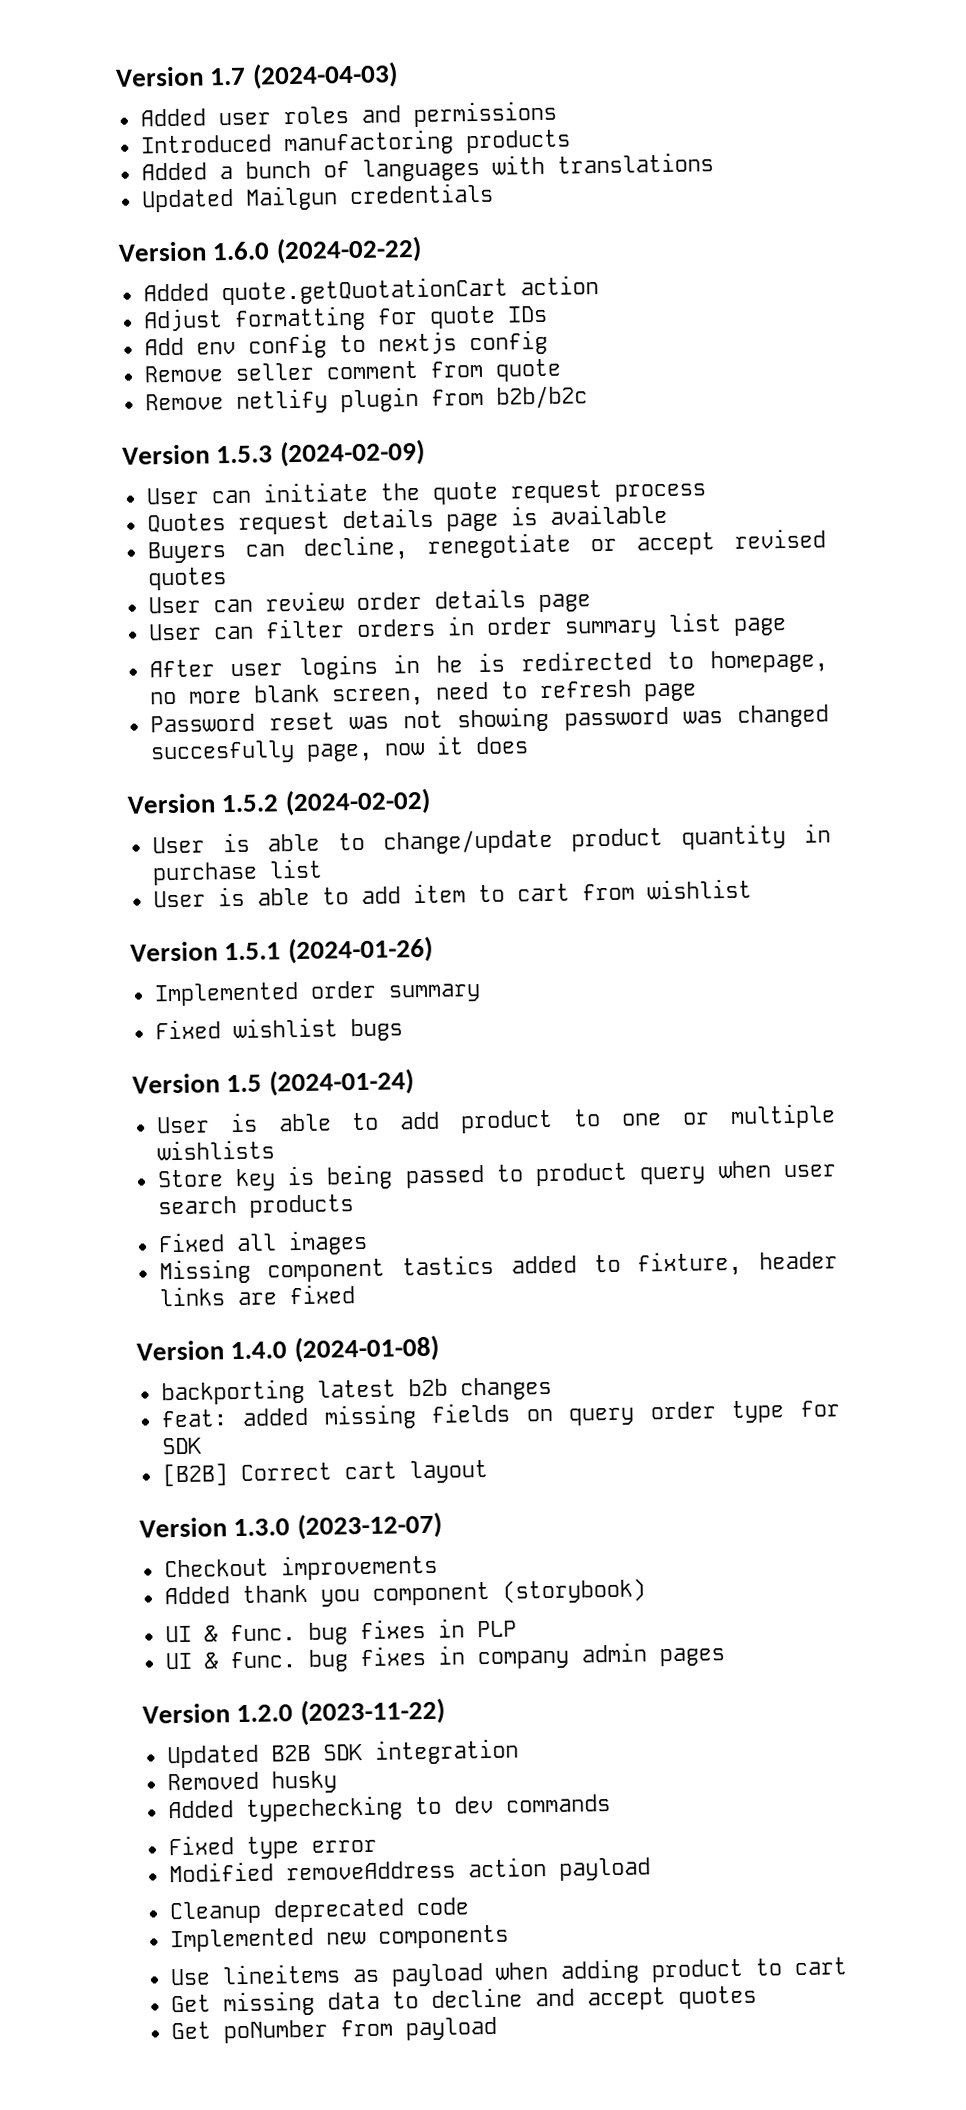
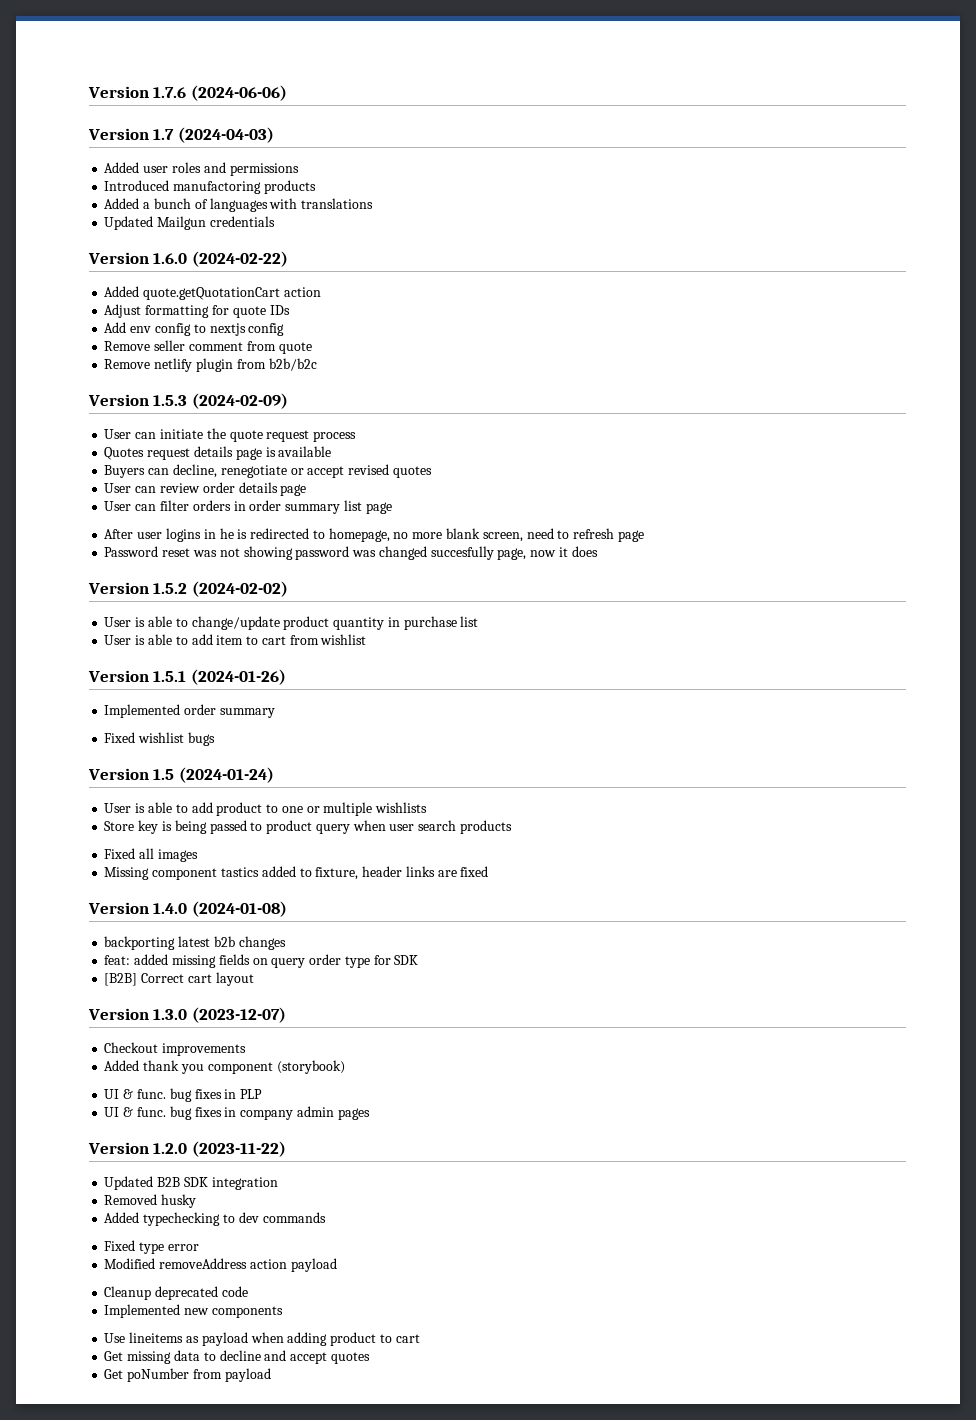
[115,66,204,87] Version -> [88,85,287,101] [88,128,149,140] Version 1.7.6 (2024-06-06) // Version

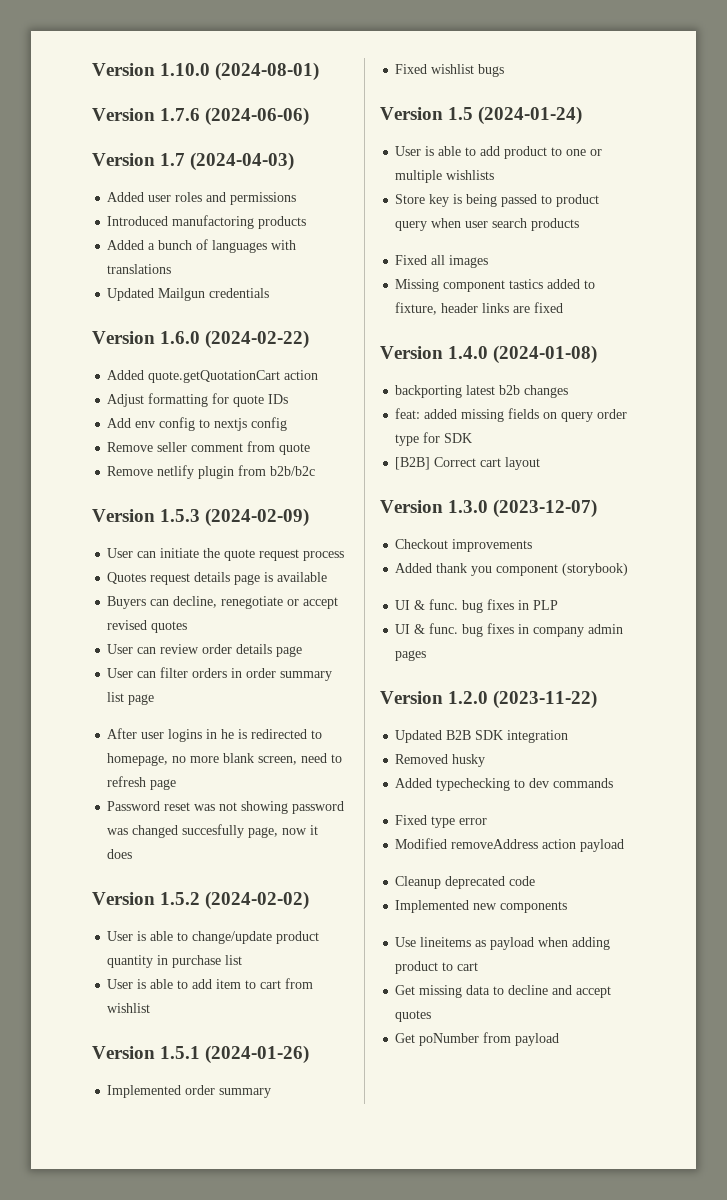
[88,86,149,98] Version -> [92,62,320,81] [92,108,155,121] Version 1.10.0 (2024-08-01) // Version

